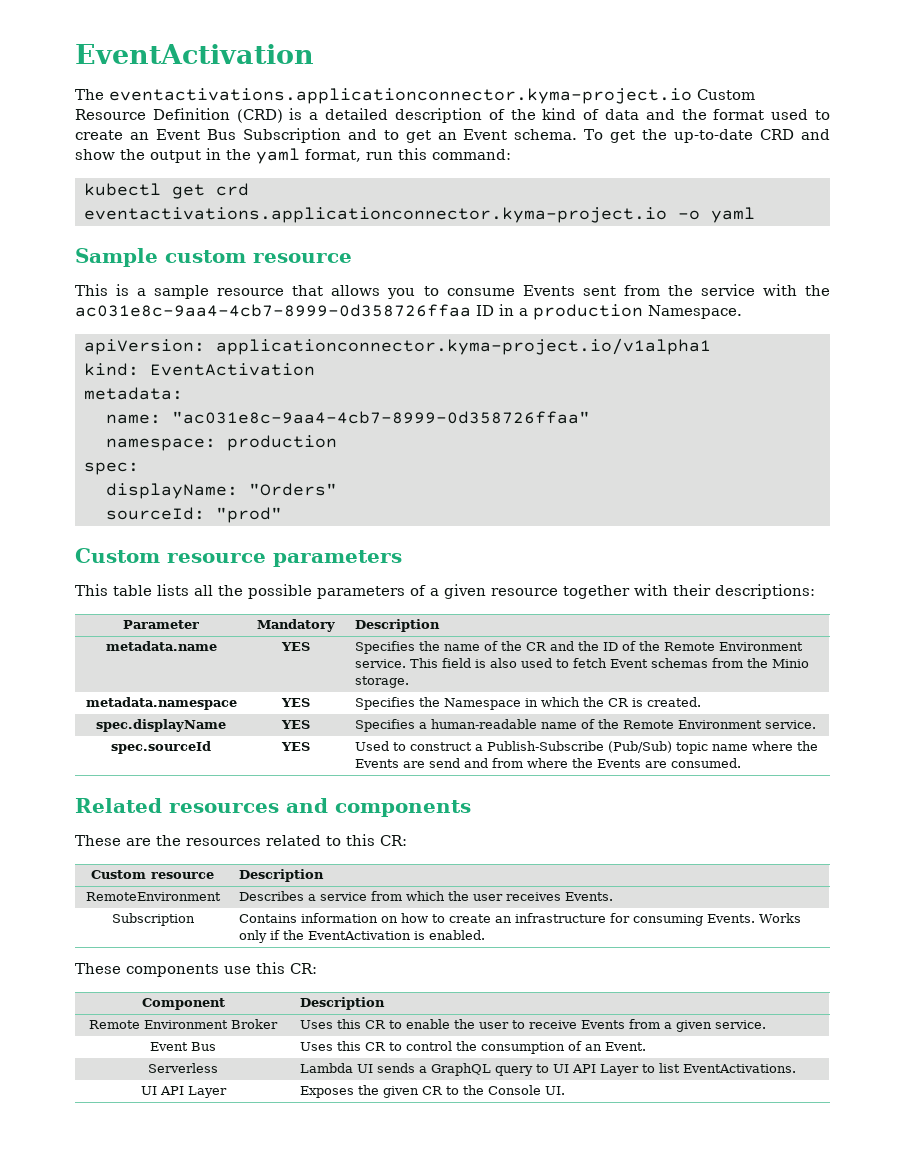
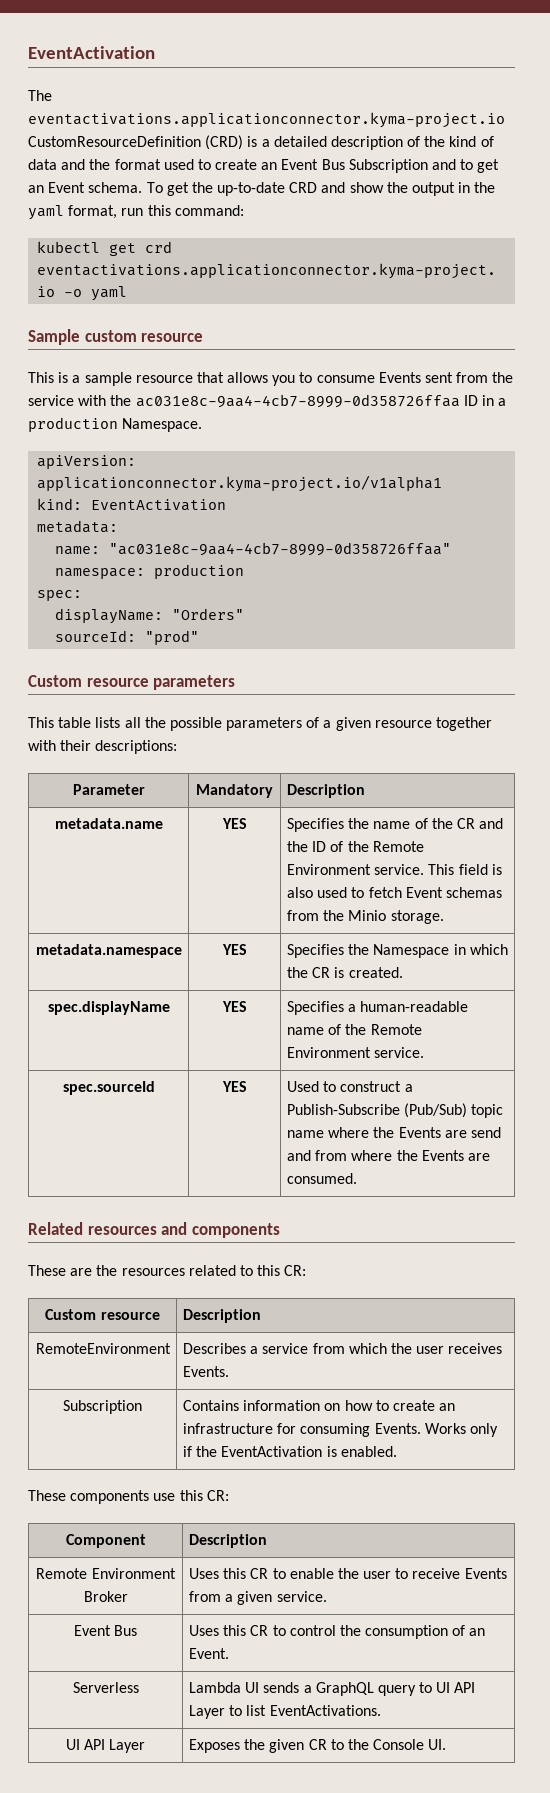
[697,89,755,100] [75,108,230,120] Custom Resource Definition -> [28,136,201,147] CustomResourceDefinition

